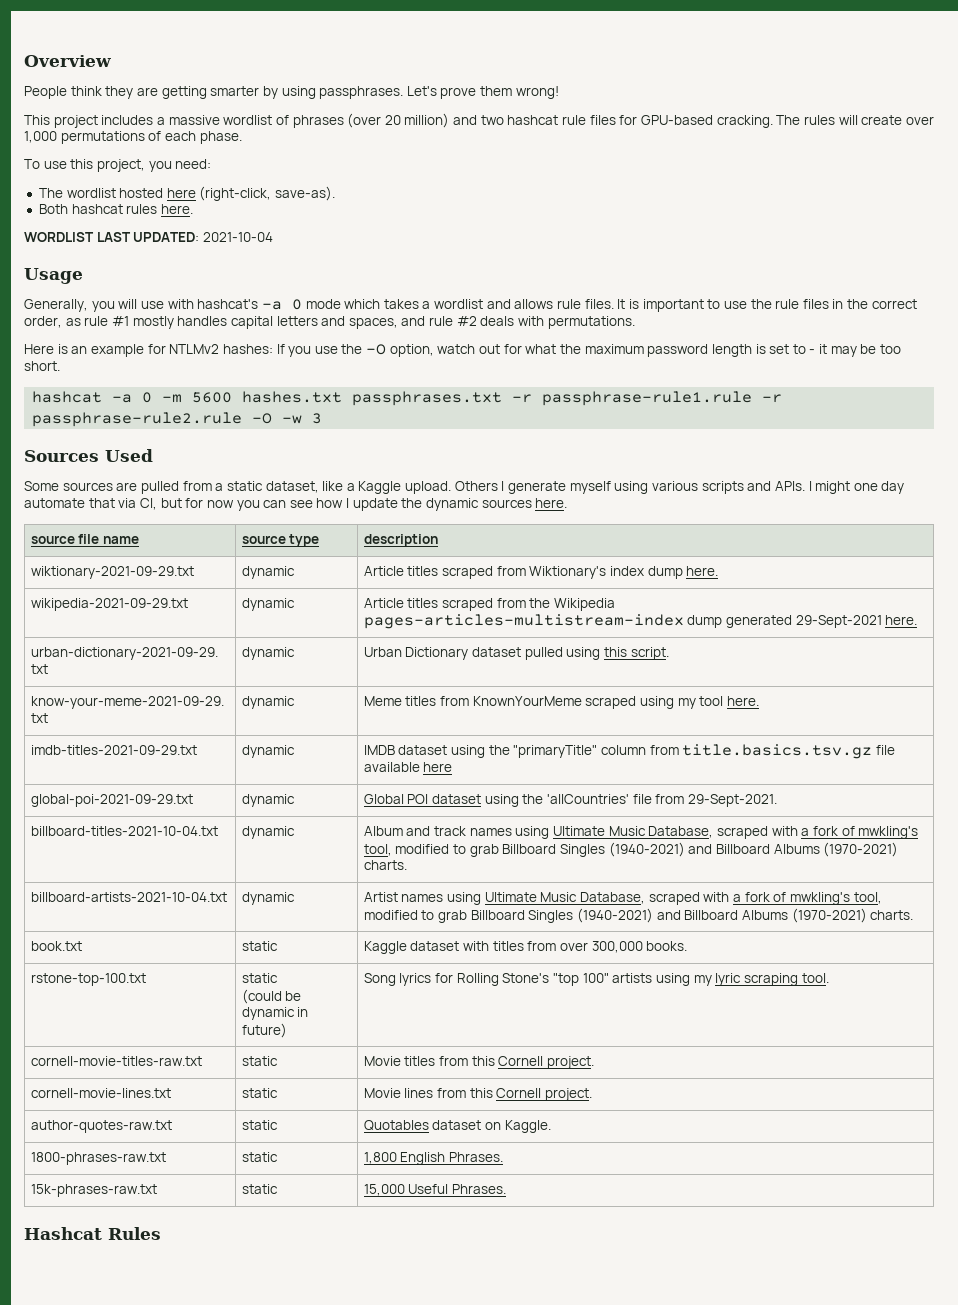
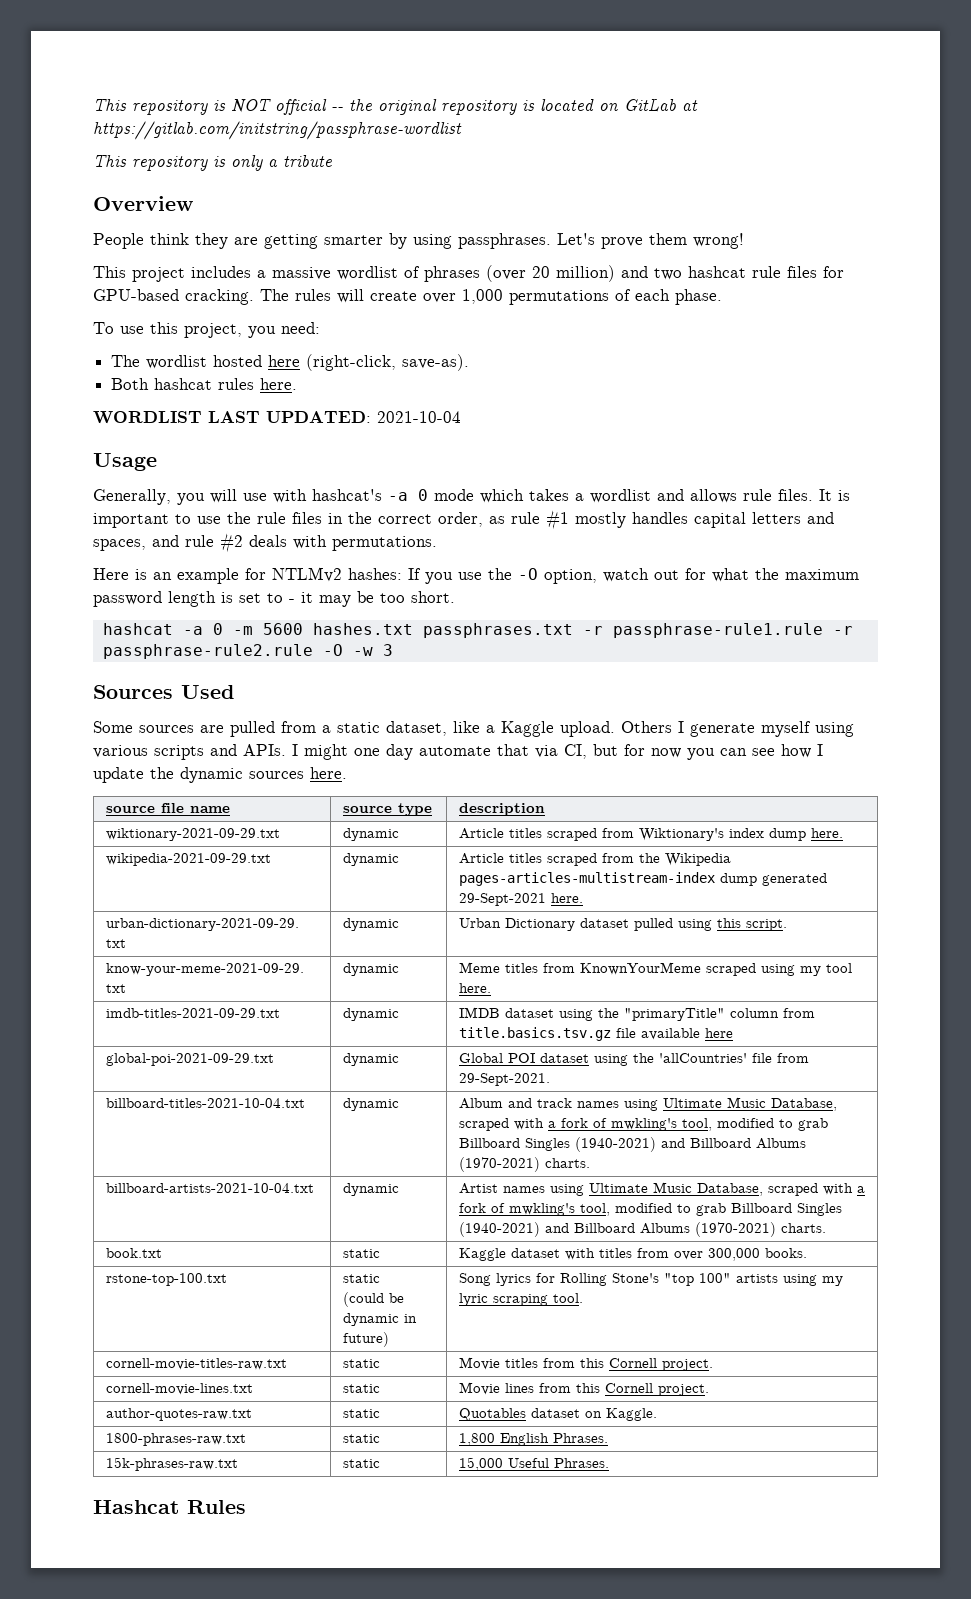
(24, 61) none -> [93,99,698,115] [93,121,462,140] [93,155,332,171] This repository is NOT official -- the original repository is located on GitLab at https://gitlab.com/initstring/passphrase-wordlist // This repository is only a tribute //

